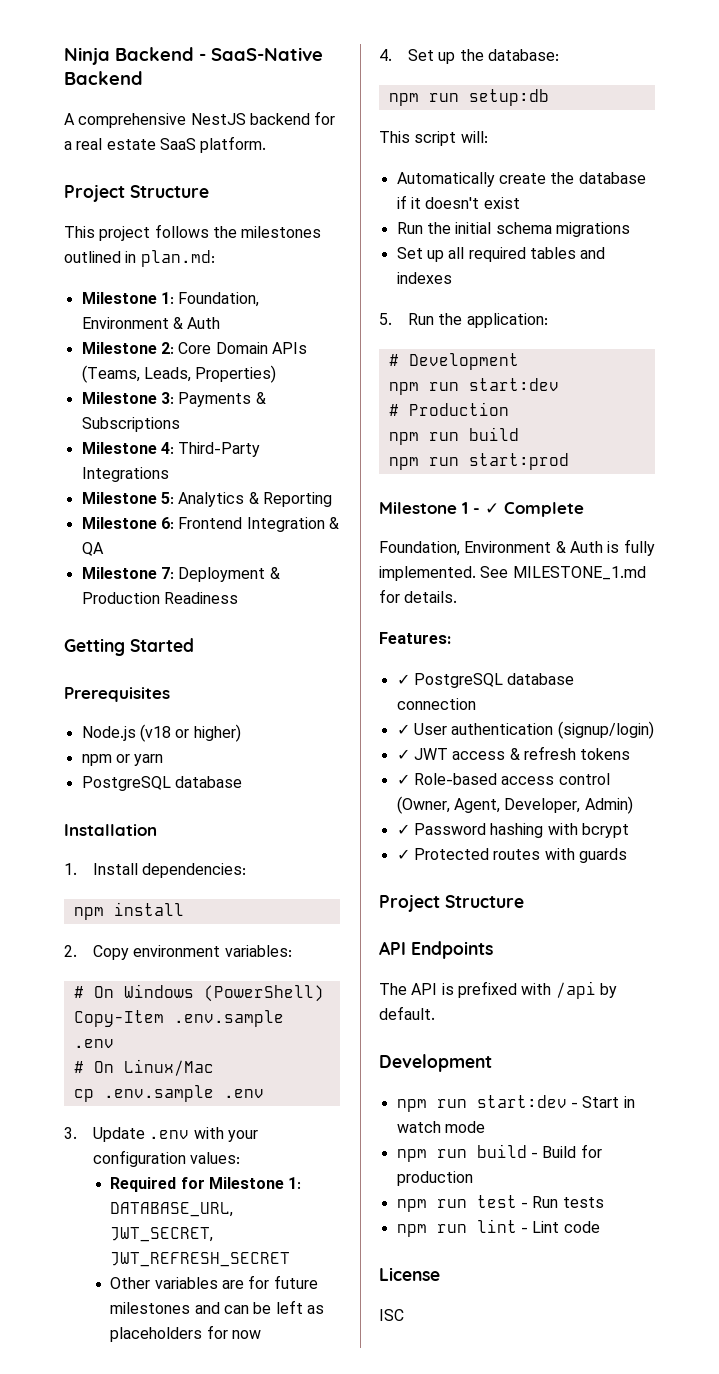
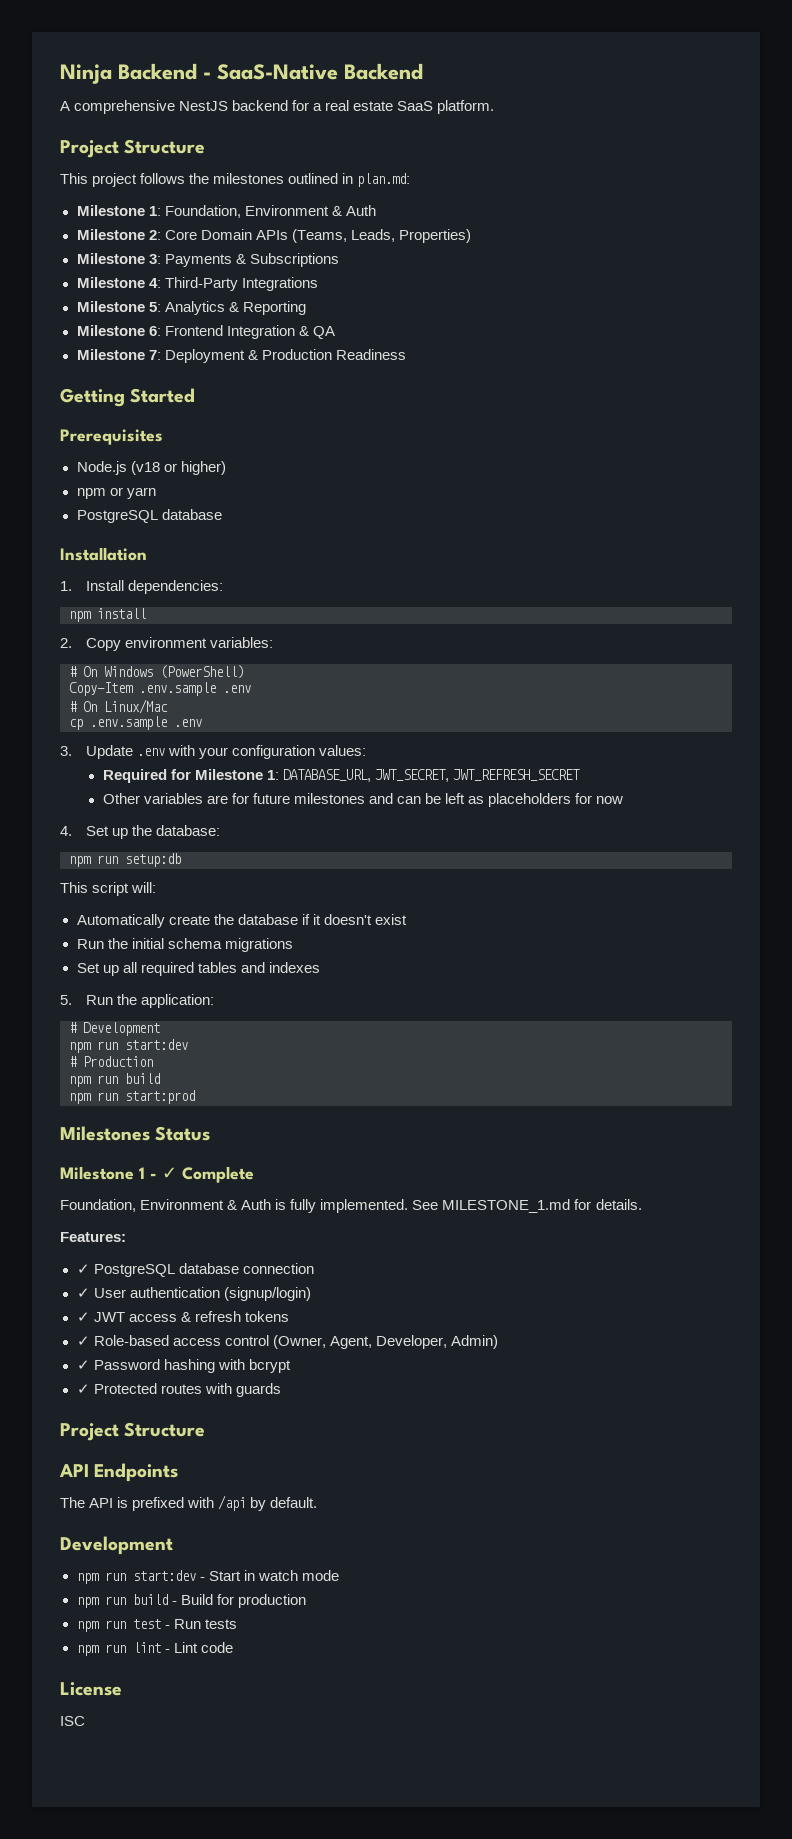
(569, 461) none -> [60,1126,211,1141] // Milestones Status

